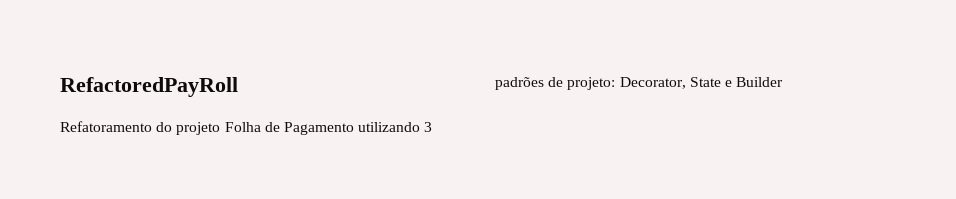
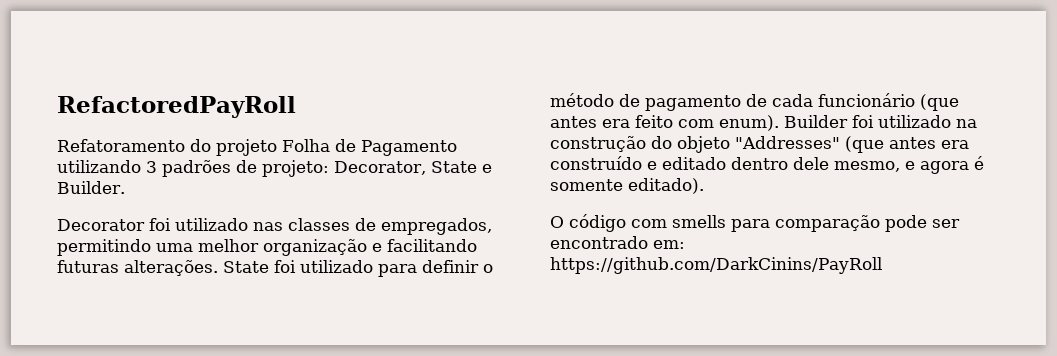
[736,77,784,87] Builder -> [57,181,125,194] [57,218,492,235] [57,239,477,256] [57,260,493,277] [550,93,959,111] [550,115,977,131] [550,136,969,153] [550,156,984,174] [550,178,704,194] [550,214,960,232] [550,236,685,249] [550,257,882,274] Builder. // Decorator foi utilizado nas classes de empregados, permitindo uma melhor organização e facilitando futuras alterações. State foi utilizado para definir o método de pagamento de cada funcionário (que antes era feito com enum). Builder foi utilizado na construção do objeto "Addresses" (que antes era construído e editado dentro dele mesmo, e agora é somente editado). // O código com smells para comparação pode ser encontrado em: https://github.com/DarkCinins/PayRoll

